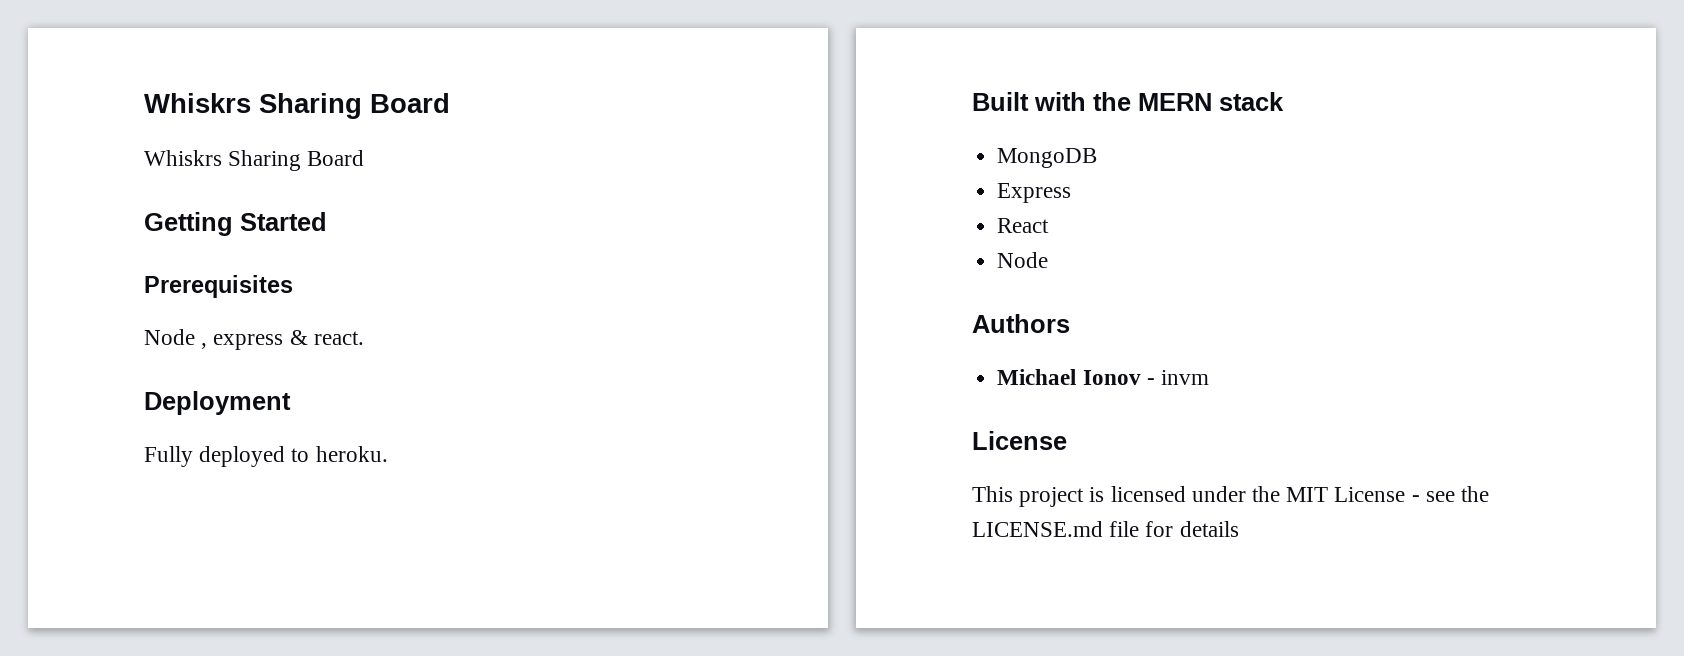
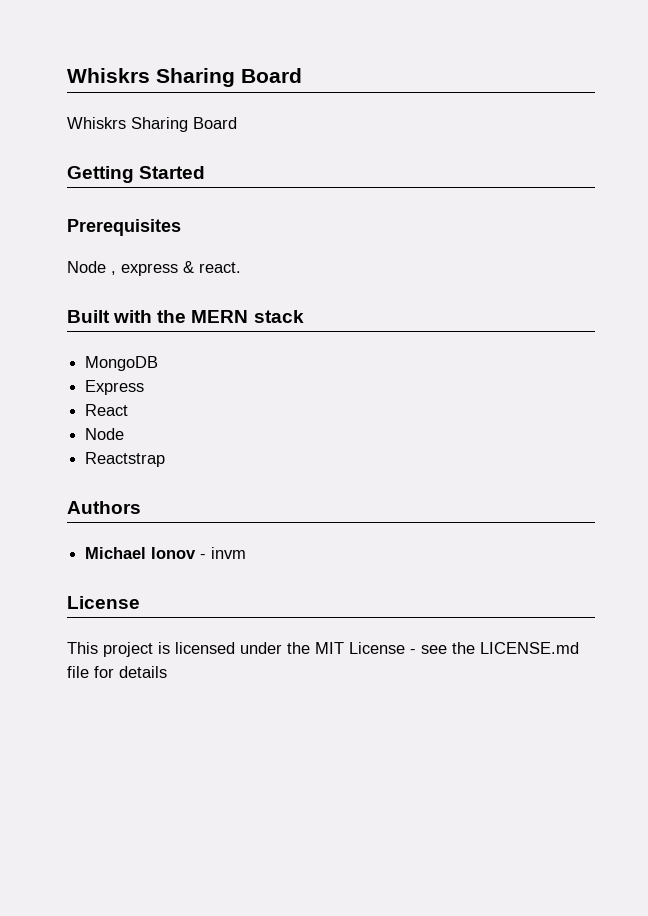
[144,391,291,415] [144,446,388,467] // Deployment // Fully deployed to heroku. -> (241, 267) none
(1049, 260) none -> [85,452,166,467] // Reactstrap

